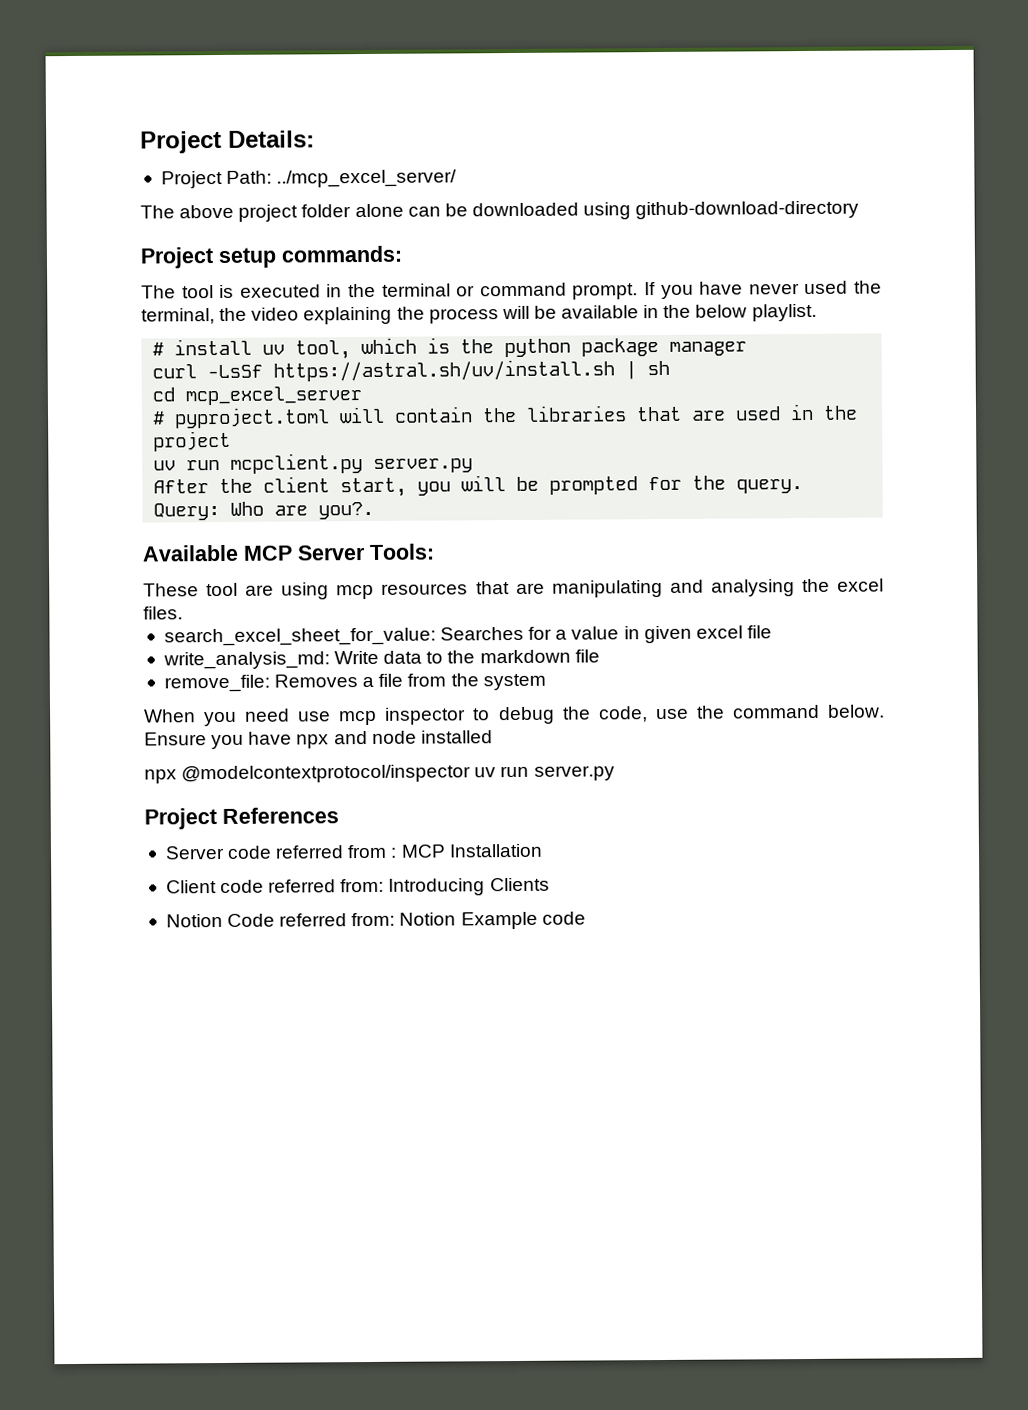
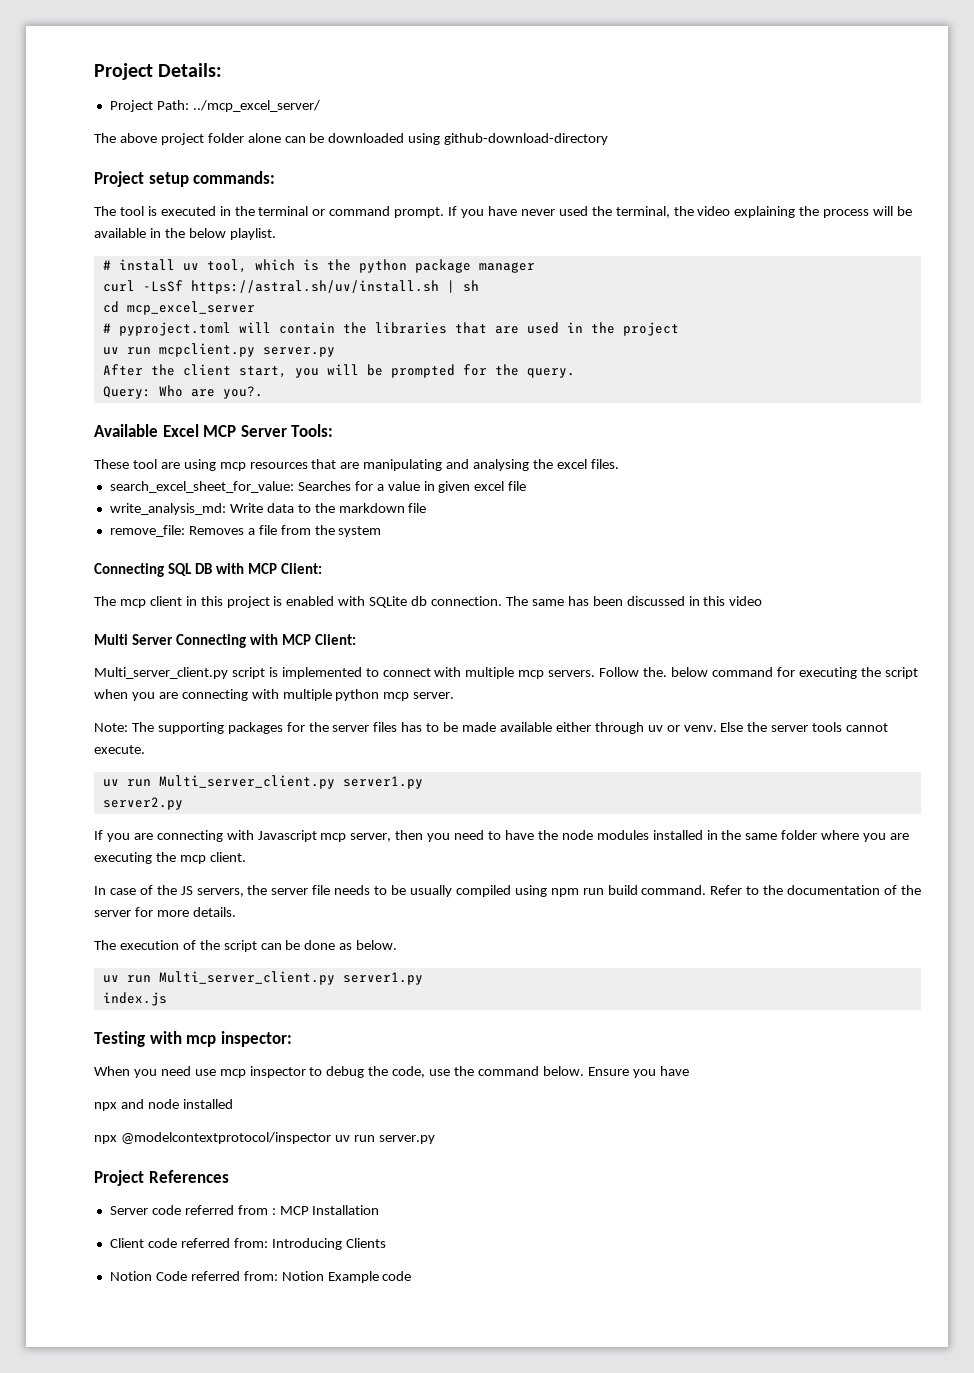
(239, 553) none -> [162,424,199,437] Excel
(546, 682) none -> [94,563,322,577] [94,596,763,608] [94,634,356,648] [94,667,918,679] [94,689,455,701] [94,722,889,734] [94,745,145,754] [102,775,423,789] [102,797,183,810] [94,830,910,842] [94,852,246,864] [94,885,921,897] [94,907,236,917] [94,940,398,952] [102,971,423,985] [102,992,167,1006] [94,1031,292,1047] // Connecting SQL DB with MCP Client: // The mcp client in this project is enabled with SQLite db connection. The same has been discussed in this video // Multi Server Connecting with MCP Client: // Multi_server_client.py script is implemented to connect with multiple mcp servers. Follow the. below command for executing the script when you are connecting with multiple python mcp server. // Note: The supporting packages for the server files has to be made available either through uv or venv. Else the server tools cannot execute. // uv run Multi_server_client.py server1.py // server2.py // If you are connecting with Javascript mcp server, then you need to have the node modules installed in the same folder where you are executing the mcp client. // In case of the JS servers, the server file needs to be usually compiled using npm run build command. Refer to the documentation of the server for more details. // The execution of the script can be done as below. // uv run Multi_server_client.py server1.py // index.js // Testing with mcp inspector:
(293, 738) none -> (689, 1071) //

